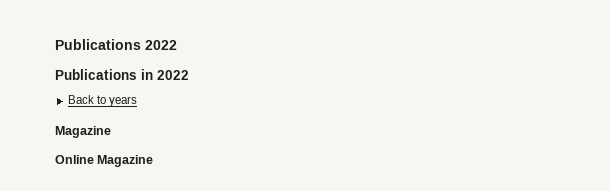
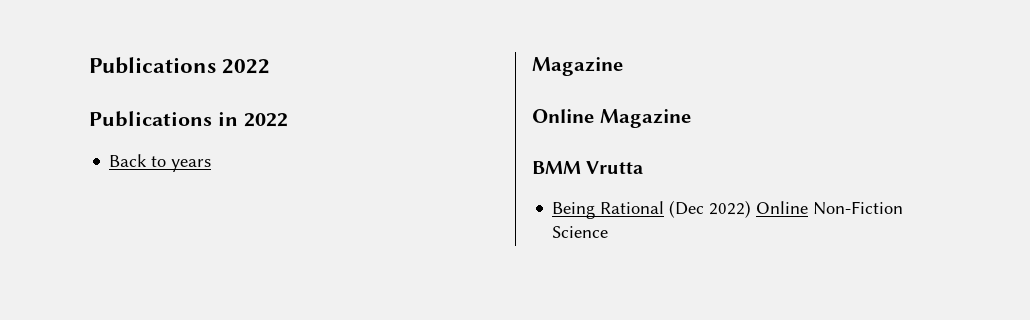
(154, 161) none -> [532,161,644,174] [552,200,904,219] [552,226,609,238] // BMM Vrutta // Being Rational (Dec 2022) Online Non-Fiction Science

